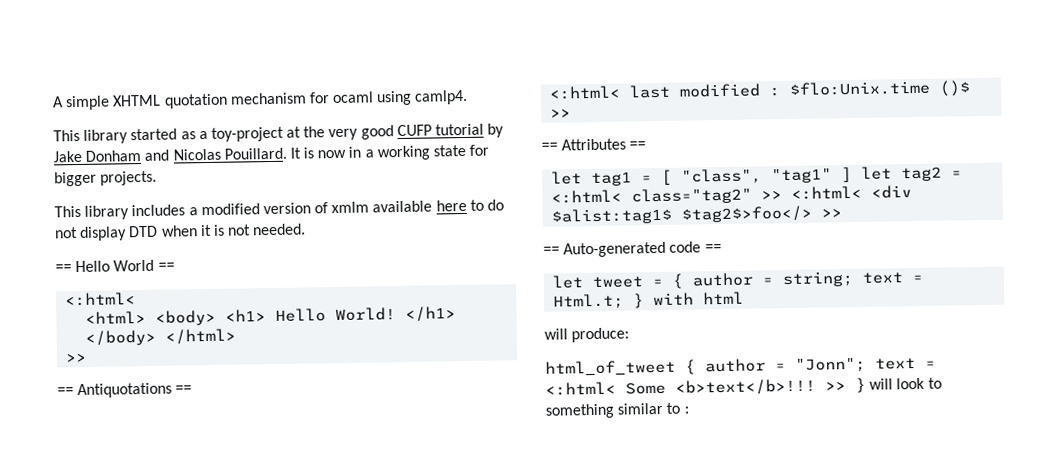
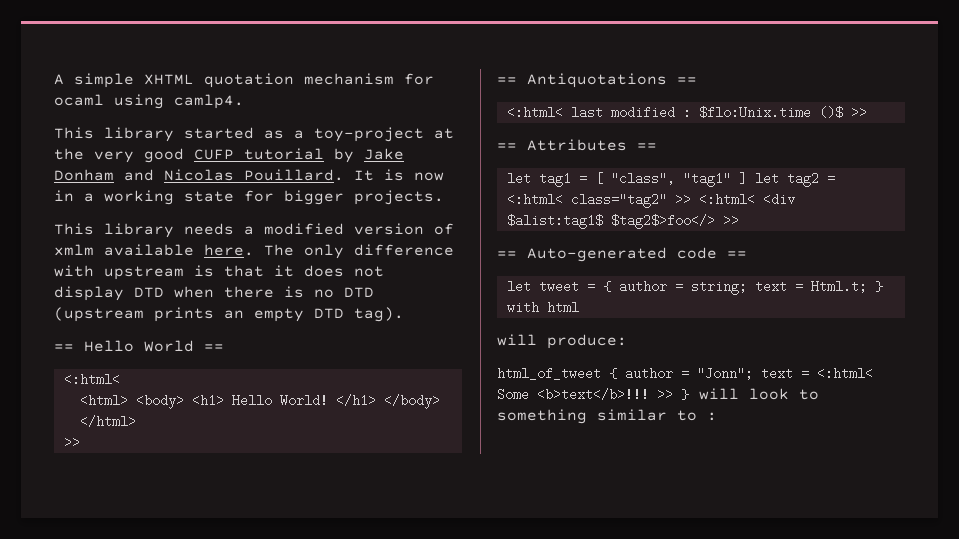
[131,204,186,217] includes -> [184,223,234,235] needs
[435,199,505,212] [54,223,307,241] here to do not display DTD when it is not needed. -> [204,244,454,259] [54,265,384,280] [54,286,374,301] [54,307,404,322] here. The only difference with upstream is that it does not display DTD when there is no DTD (upstream prints an empty DTD tag).

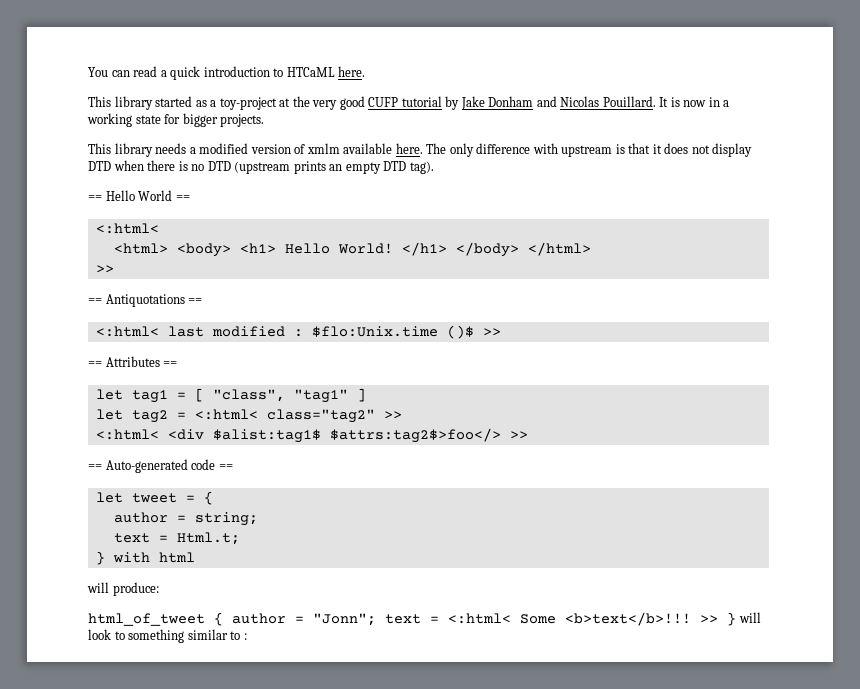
[54,73,434,88] [54,94,244,109] A simple XHTML quotation mechanism for ocaml using camlp4. -> [88,66,366,80] You can read a quick introduction to HTCaML here.
(747, 178) none -> (366, 395) //
(691, 199) none -> (402, 415) //
[610,214,715,229] $tag2$>foo</> -> [329,428,501,443] $attrs:tag2$>foo</>
(611, 286) none -> (213, 498) //
(747, 287) none -> (258, 519) //
(867, 286) none -> (240, 538) //

